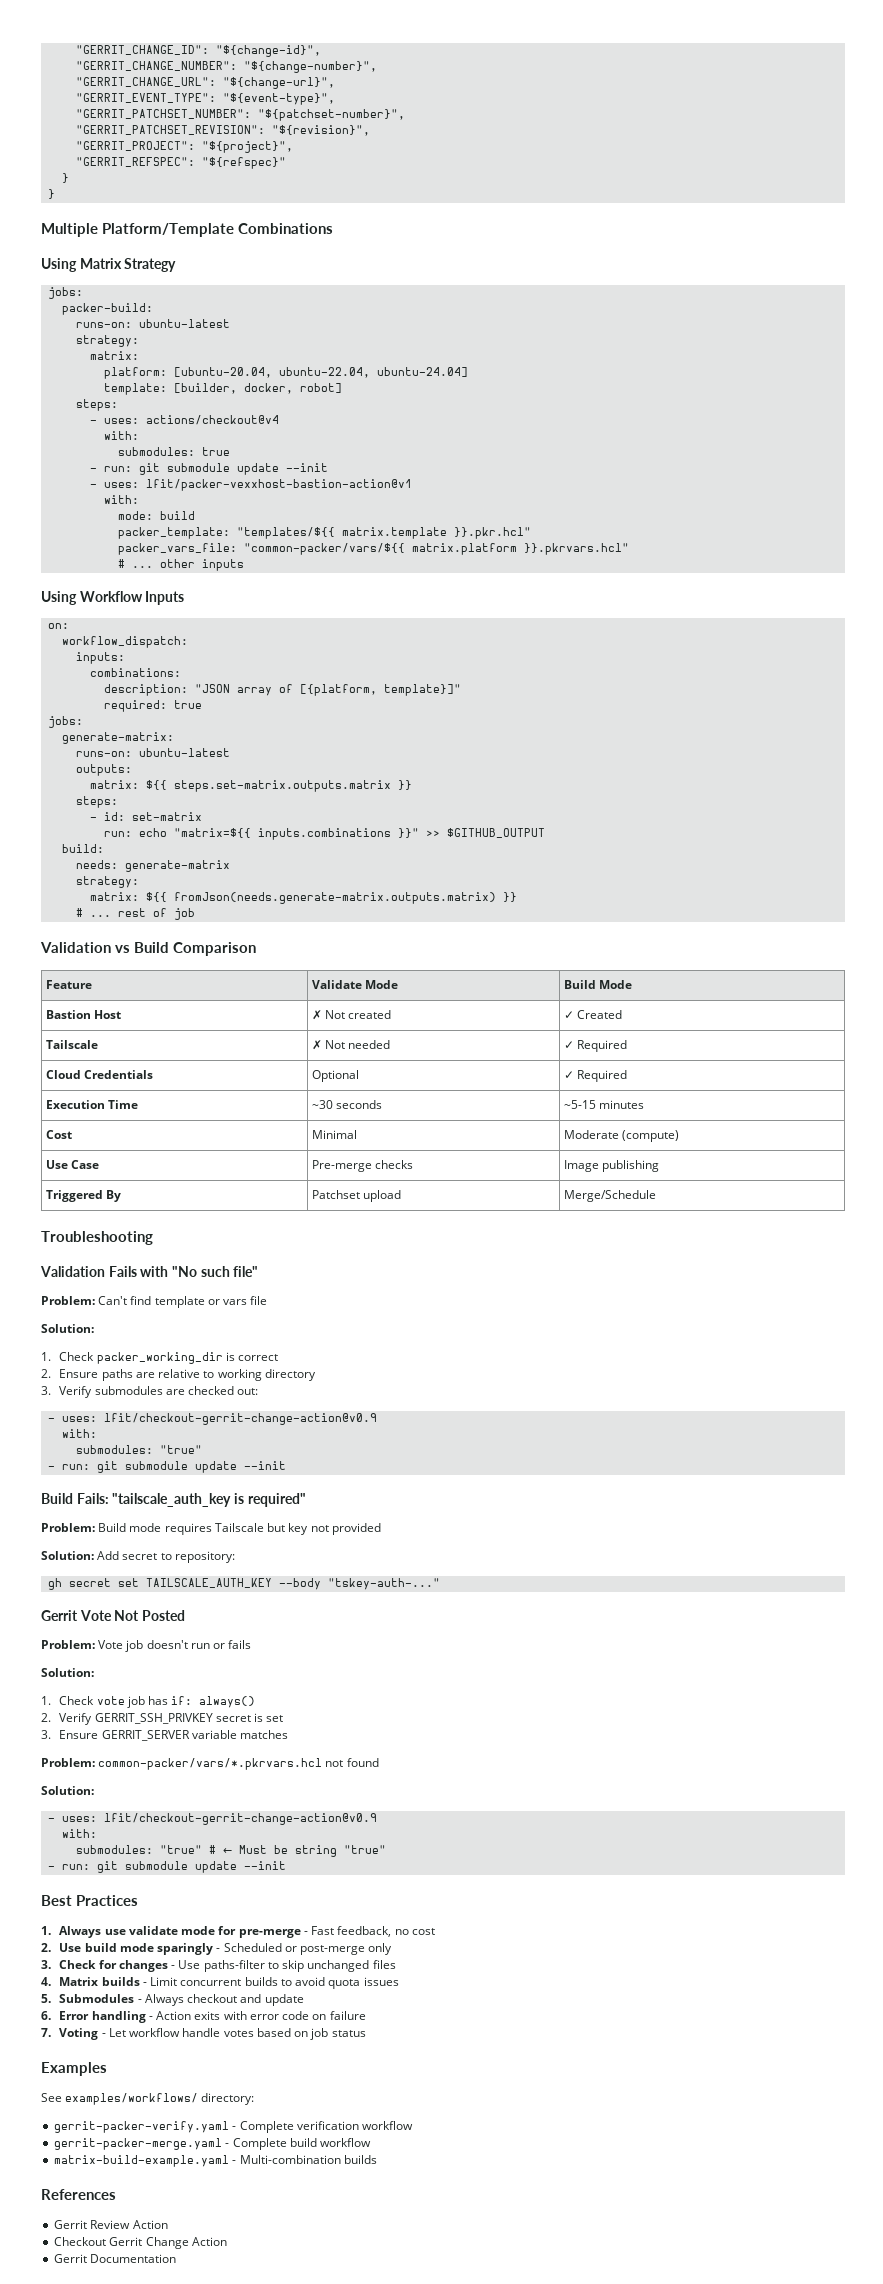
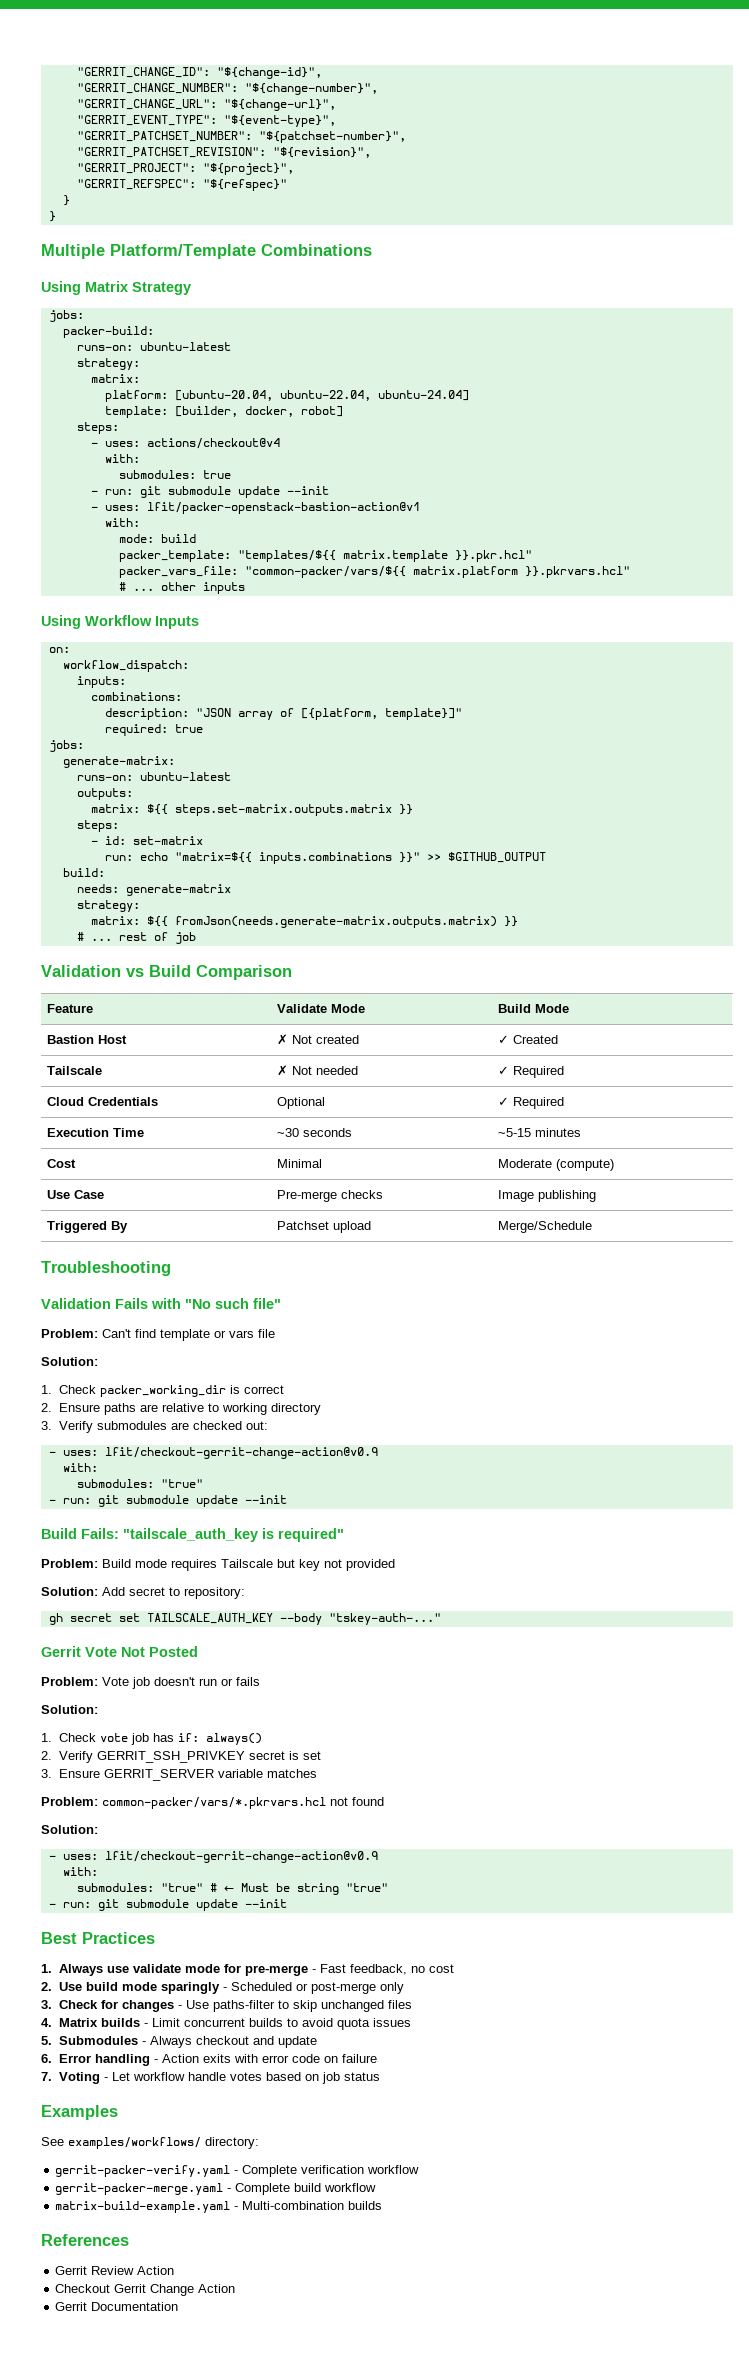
[146,479,413,491] lfit/packer-vexxhost-bastion-action@v1 -> [146,502,420,514] lfit/packer-openstack-bastion-action@v1

